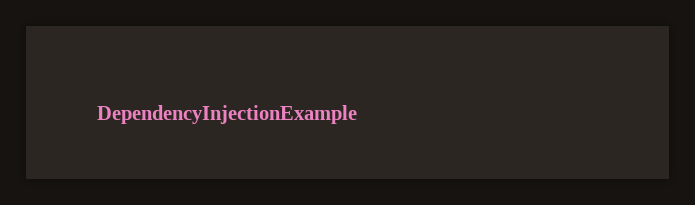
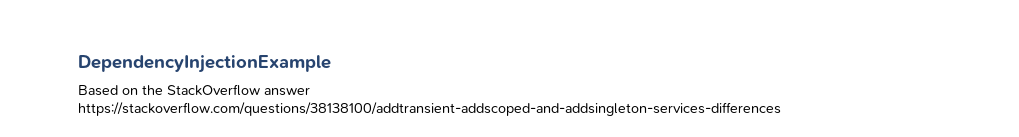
(357, 114) none -> [78,84,310,96] [78,102,781,116] // Based on the StackOverflow answer https://stackoverflow.com/questions/38138100/addtransient-addscoped-and-addsingleton-services-differences

